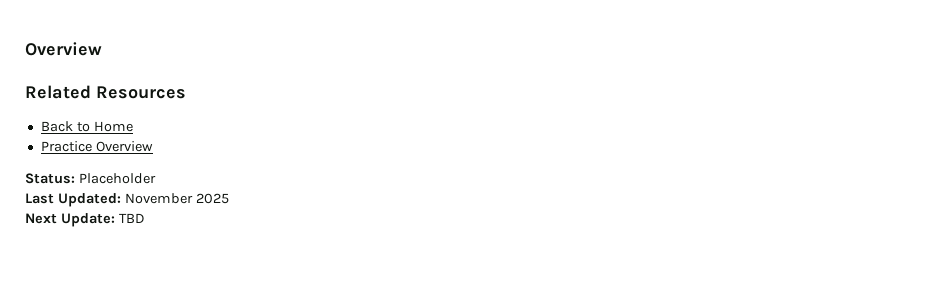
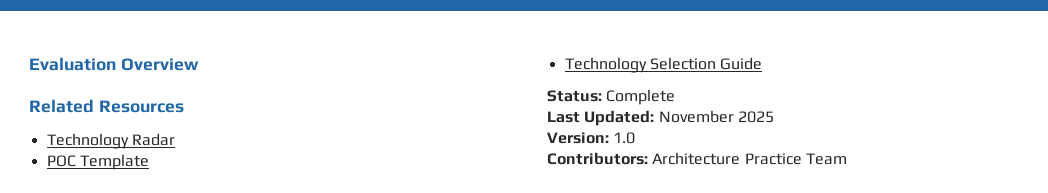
(25, 49) none -> [29,57,116,71] Evaluation
[40,121,133,132] [40,141,153,152] Back to Home // Practice Overview -> [46,133,175,149] [46,154,149,170] [564,57,763,73] Technology Radar // POC Template // Technology Selection Guide
[78,173,156,184] Placeholder -> [606,89,676,105] Complete
[25,213,145,227] Next Update: TBD -> [547,132,636,144] [547,152,847,165] Version: 1.0 // Contributors: Architecture Practice Team

